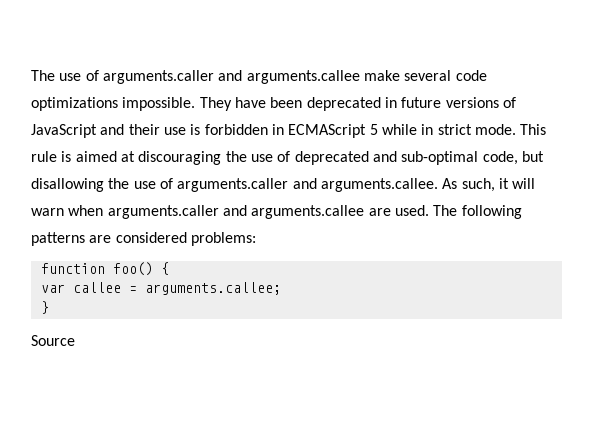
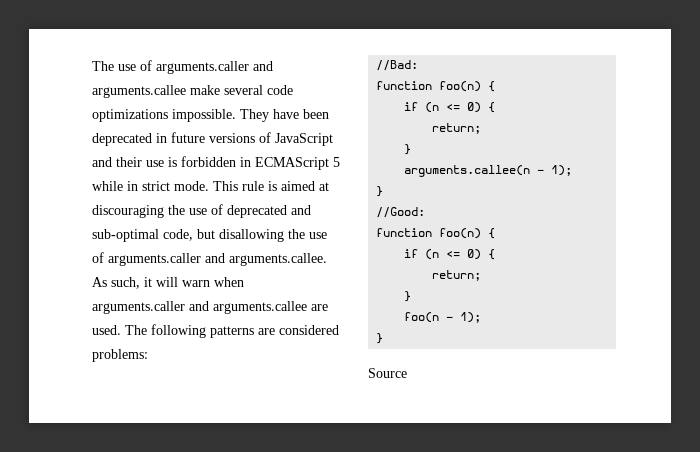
[40,262,169,276] [40,282,281,295] // function foo() { // var callee = arguments.callee; -> [376,60,419,71] [376,81,496,92] [404,102,496,113] [432,123,482,134] [404,144,412,155] [404,165,573,177] [376,186,384,197] [376,207,426,218] [376,228,496,239] [404,249,496,260] [432,270,482,281] [404,291,412,302] [404,312,482,323] // //Bad: // function foo(n) { // if (n <= 0) { // return; // } // arguments.callee(n - 1); // } // //Good: // function foo(n) { // if (n <= 0) { // return; // } // foo(n - 1);

